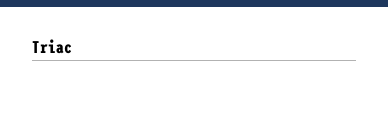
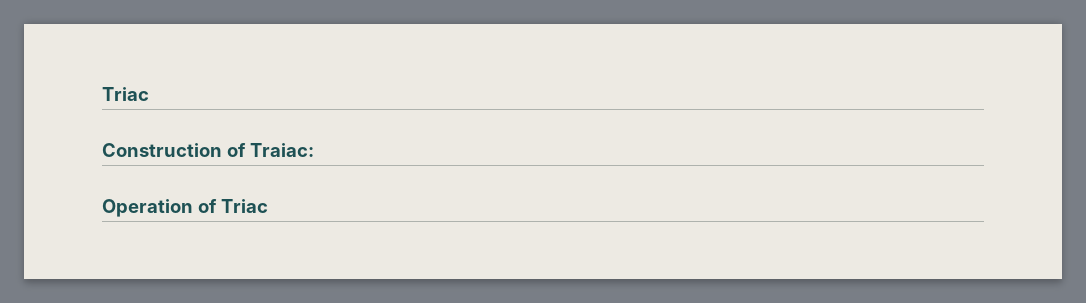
[32,39,72,54] Triac -> [102,87,149,101] [102,143,314,157] [102,199,268,217] Triac // Construction of Traiac: // Operation of Triac

